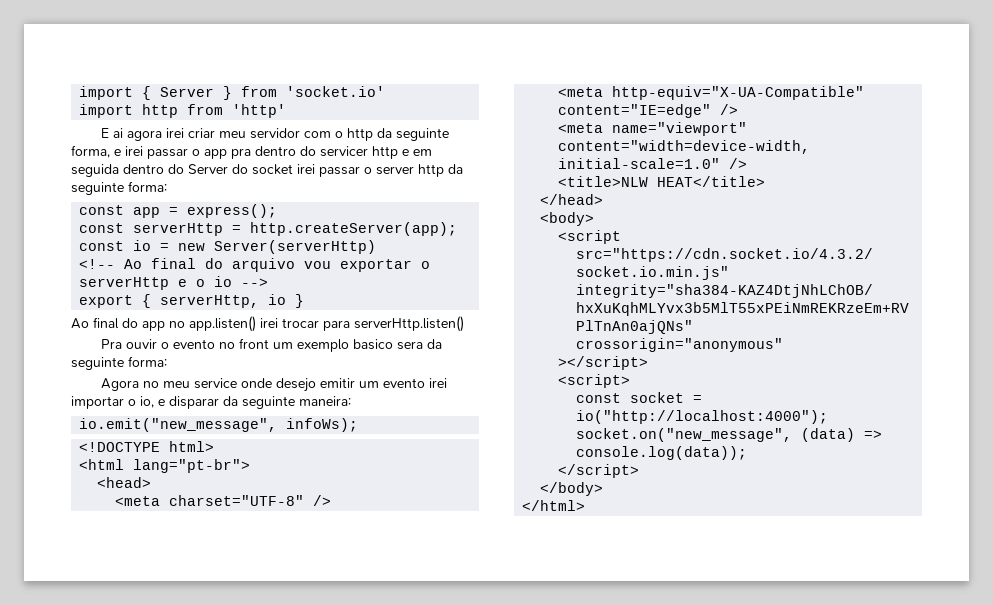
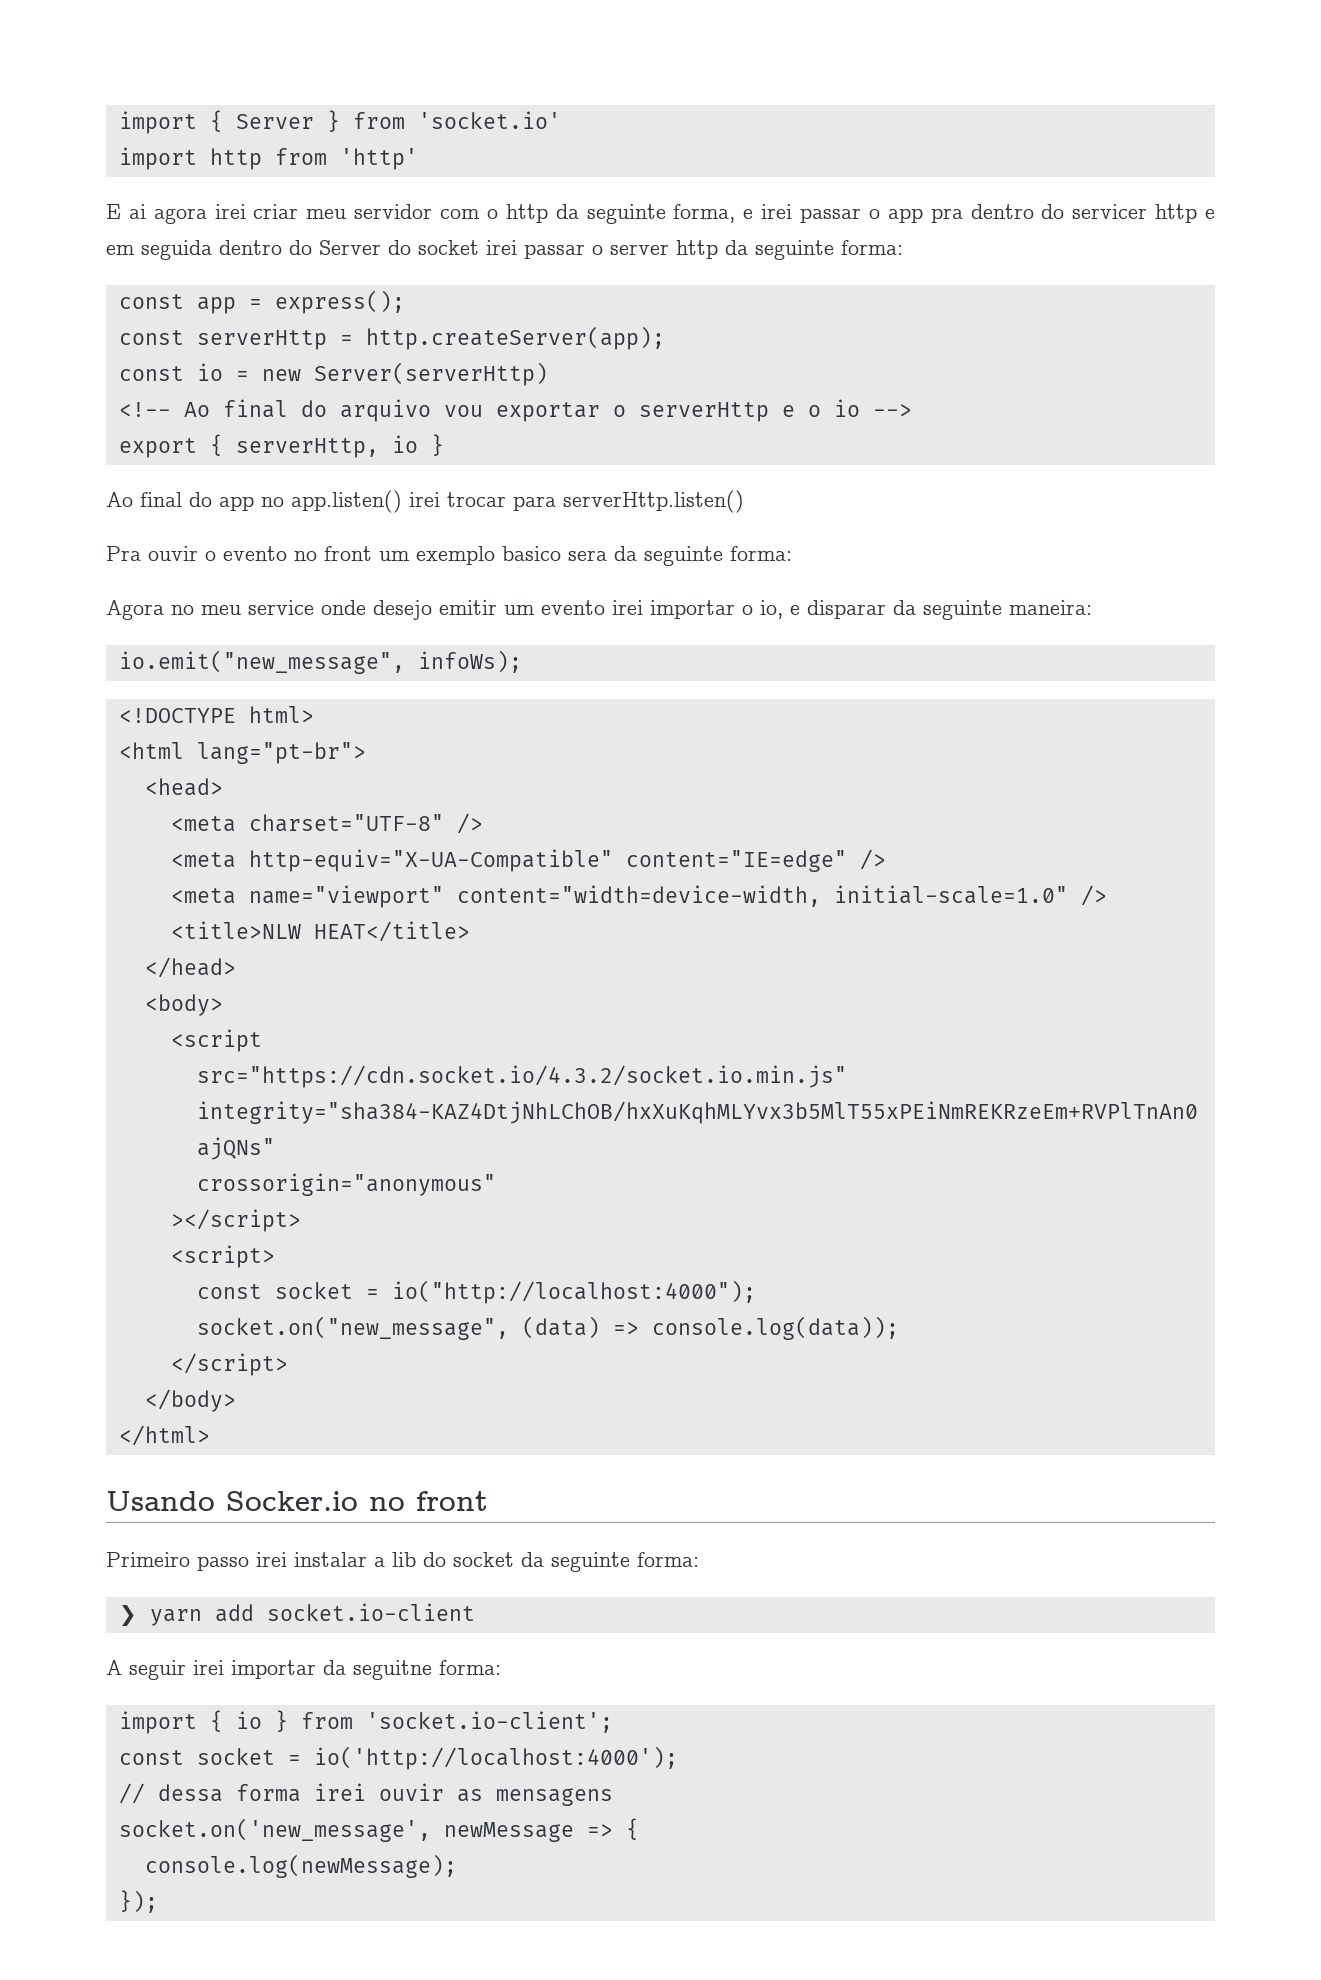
(586, 505) none -> [106,1491,488,1511] [106,1552,699,1572] [118,1603,475,1627] [106,1660,501,1680] [118,1710,613,1734] [118,1746,678,1770] [118,1783,613,1806] [118,1818,639,1842] [144,1854,457,1878] [118,1890,158,1913] // Usando Socker.io no front // Primeiro passo irei instalar a lib do socket da seguinte forma: // ❯ yarn add socket.io-client // A seguir irei importar da seguitne forma: // import { io } from 'socket.io-client'; // const socket = io('http://localhost:4000'); // // dessa forma irei ouvir as mensagens // socket.on('new_message', newMessage => { // console.log(newMessage); // });

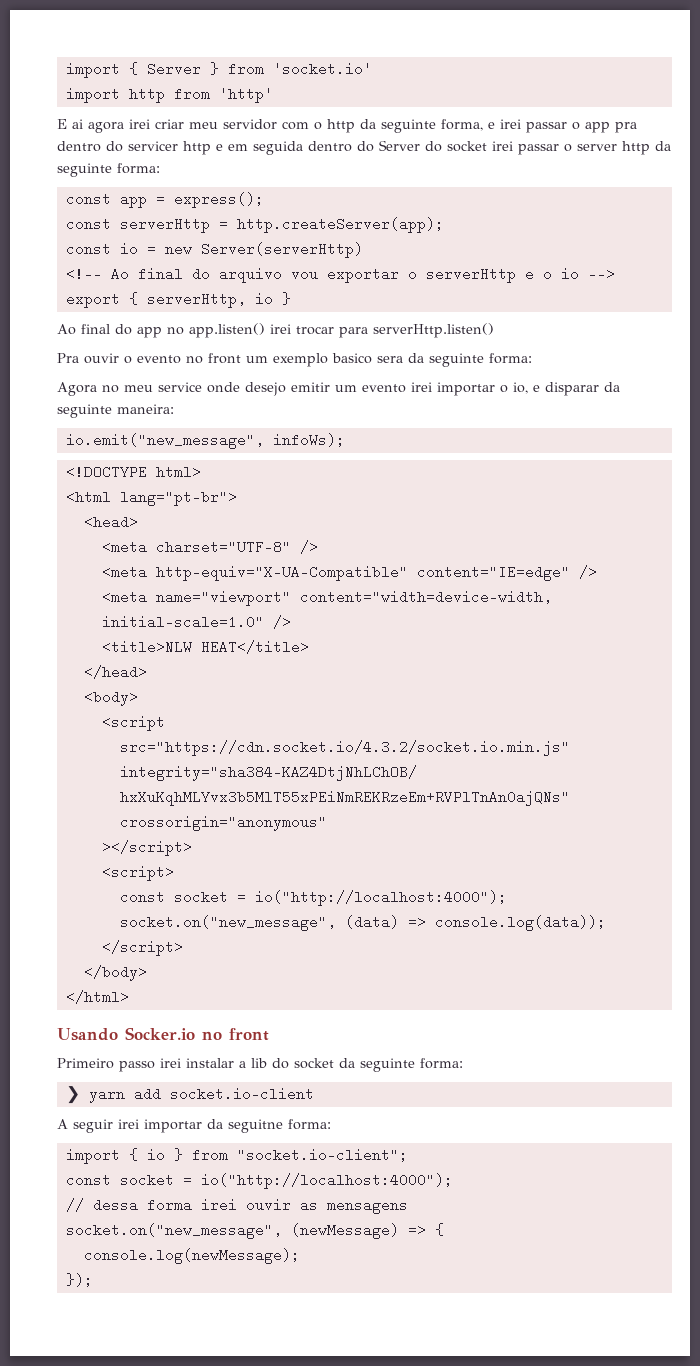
[365,1711,613,1733] [118,1746,678,1770] 'socket.io-client'; // const socket = io('http://localhost:4000'); -> [236,1148,408,1162] [65,1173,453,1189] "socket.io-client"; // const socket = io("http://localhost:4000");
[118,1818,574,1842] socket.on('new_message', newMessage -> [65,1223,399,1239] socket.on("new_message", (newMessage)

